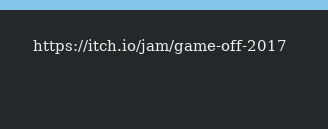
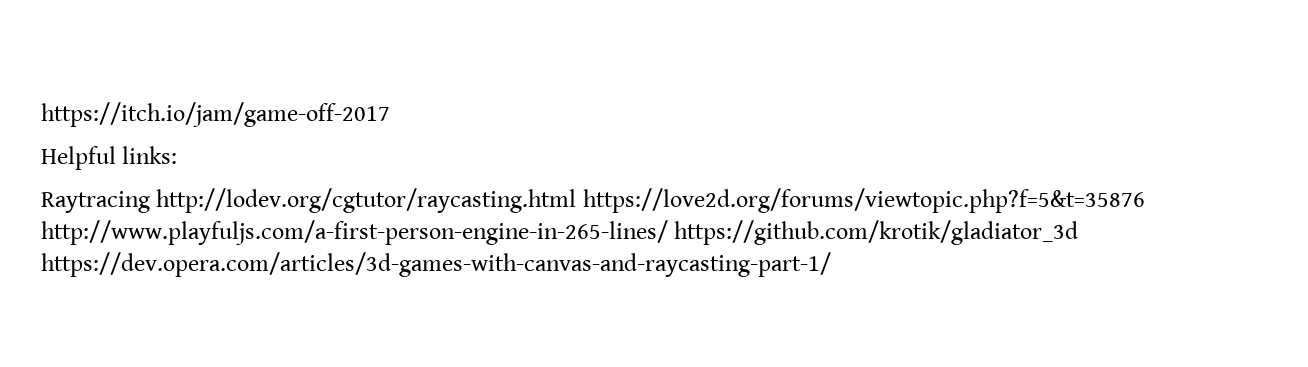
(287, 46) none -> [41,146,178,170] [41,188,1145,213] [41,220,1079,245] [41,252,831,277] // Helpful links: // Raytracing http://lodev.org/cgtutor/raycasting.html https://love2d.org/forums/viewtopic.php?f=5&t=35876 http://www.playfuljs.com/a-first-person-engine-in-265-lines/ https://github.com/krotik/gladiator_3d https://dev.opera.com/articles/3d-games-with-canvas-and-raycasting-part-1/

